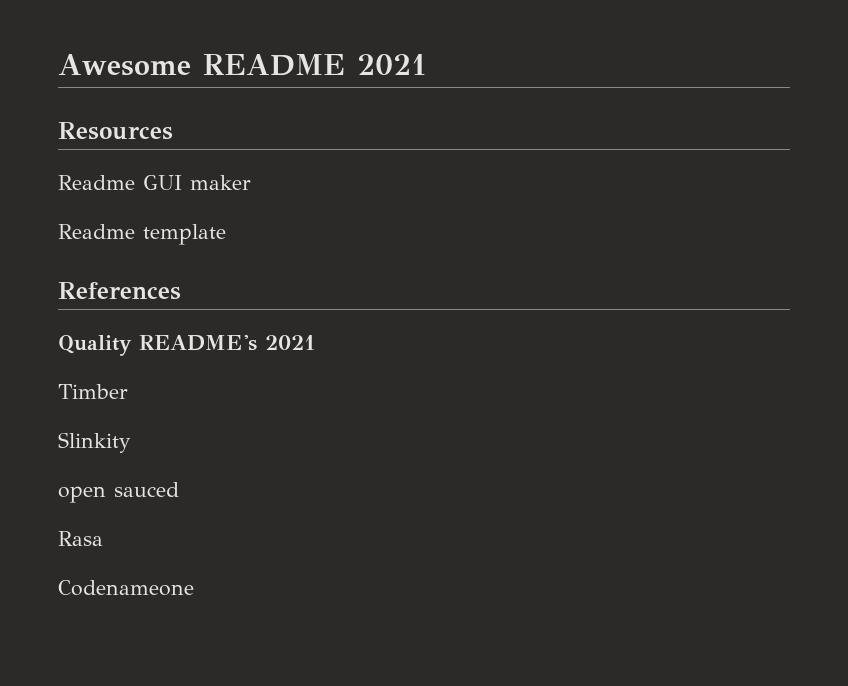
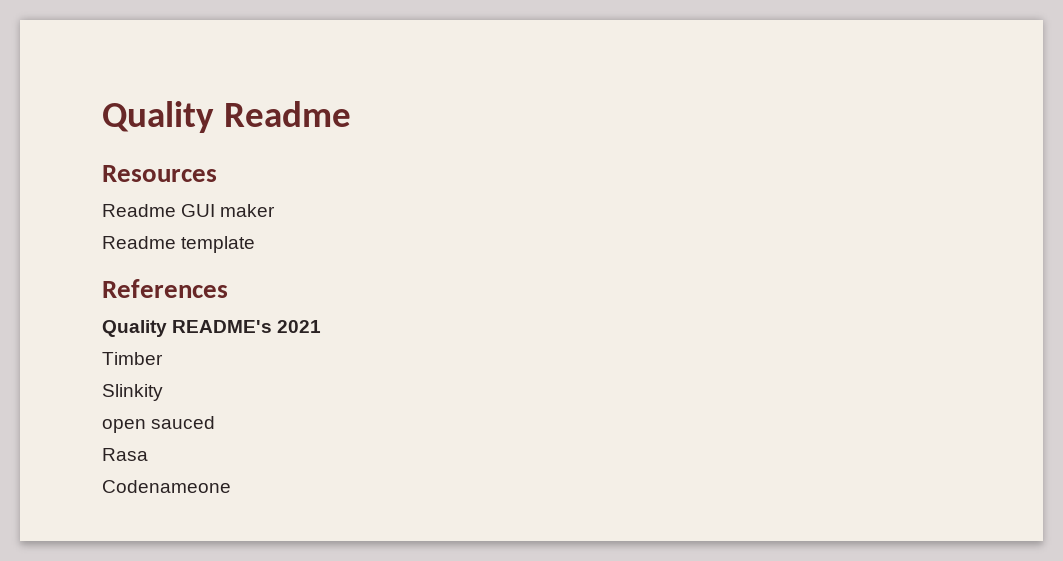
[58,54,427,76] Awesome README 2021 -> [102,101,351,133] Quality Readme

